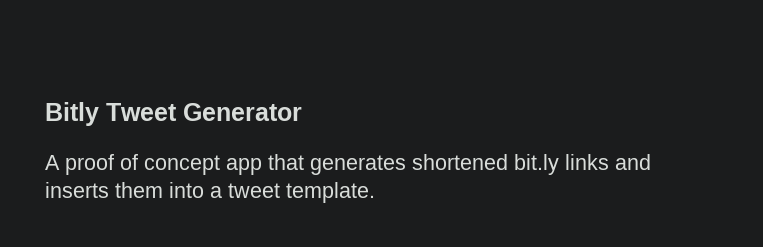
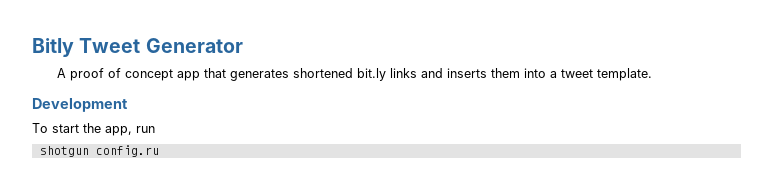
(375, 192) none -> [32,98,128,112] [32,123,155,136] [39,145,159,157] // Development // To start the app, run // shotgun config.ru

